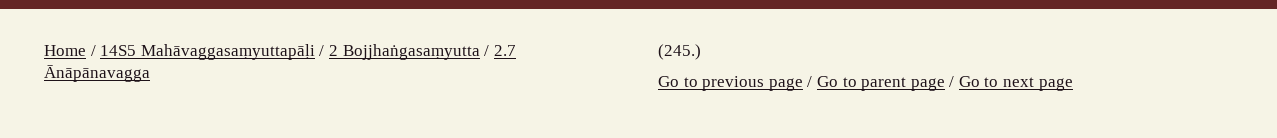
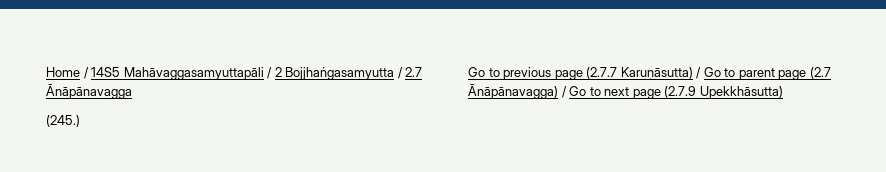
(803, 84) none -> [586,67,693,80] (2.7.7 Karuṇāsutta)
(945, 84) none -> [809,67,831,79] [468,84,558,99] (2.7 Ānāpānavagga)
(1073, 84) none -> [664,86,783,99] (2.7.9 Upekkhāsutta)

